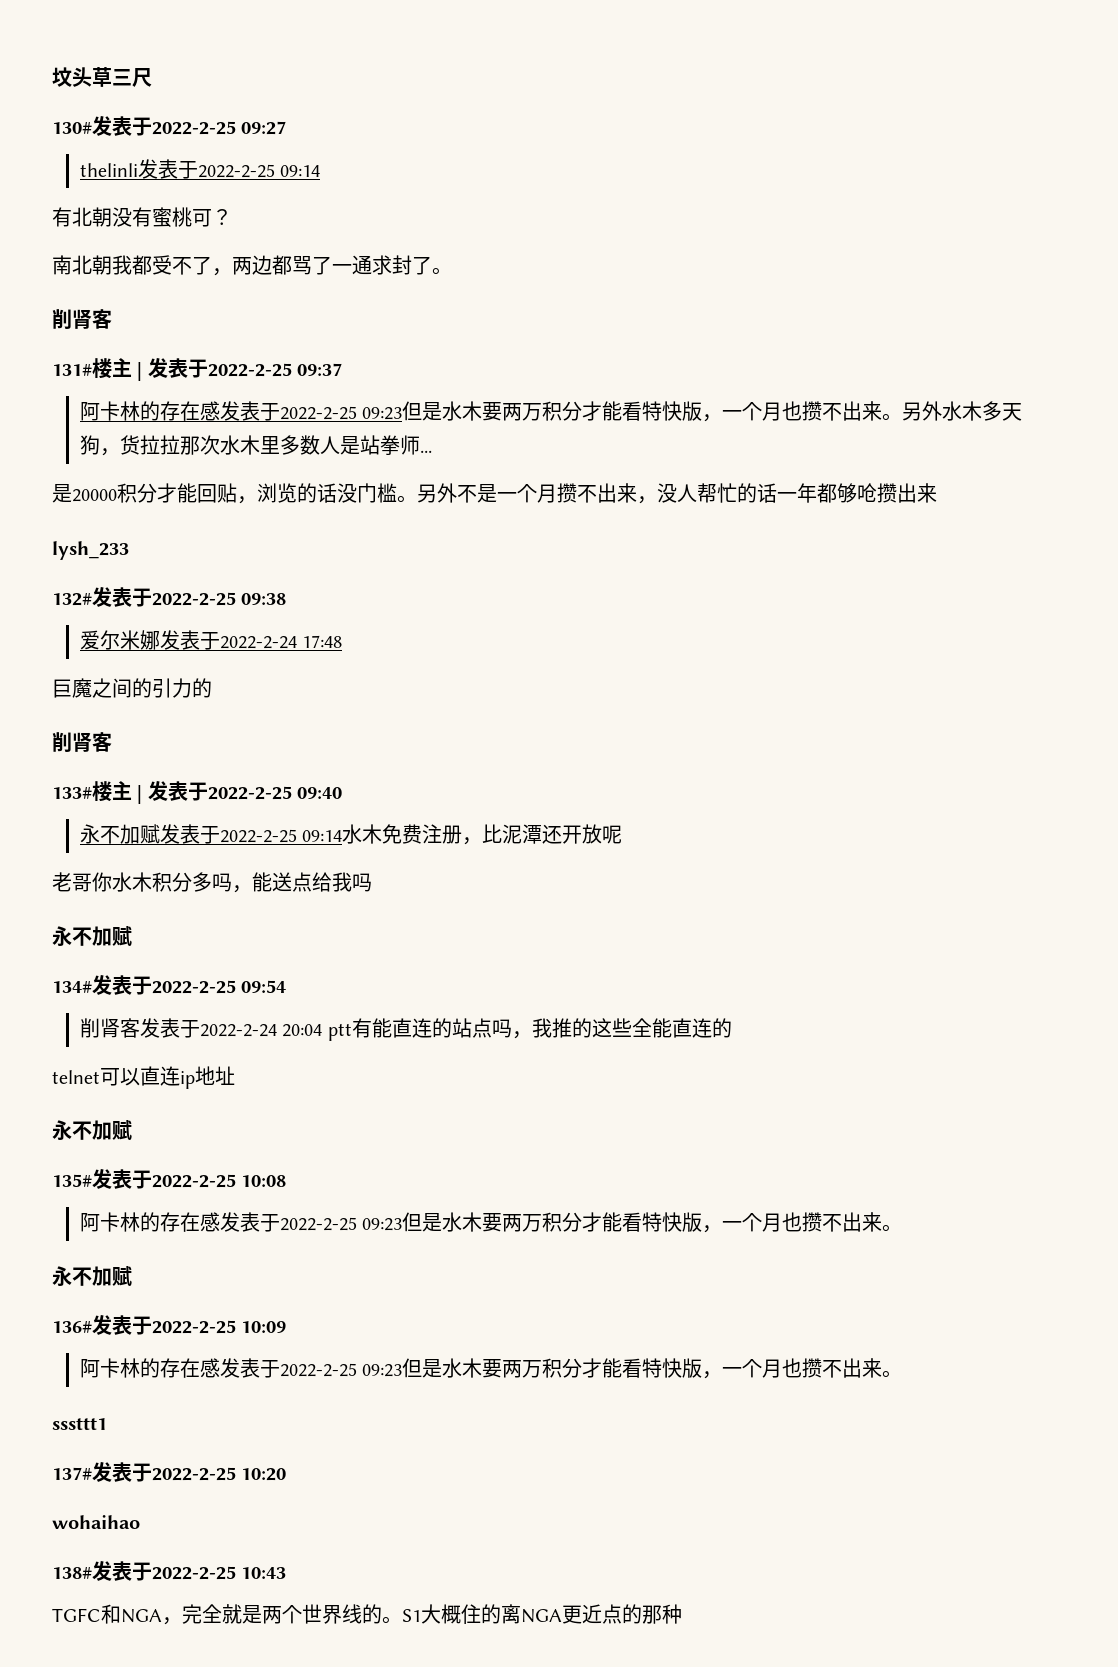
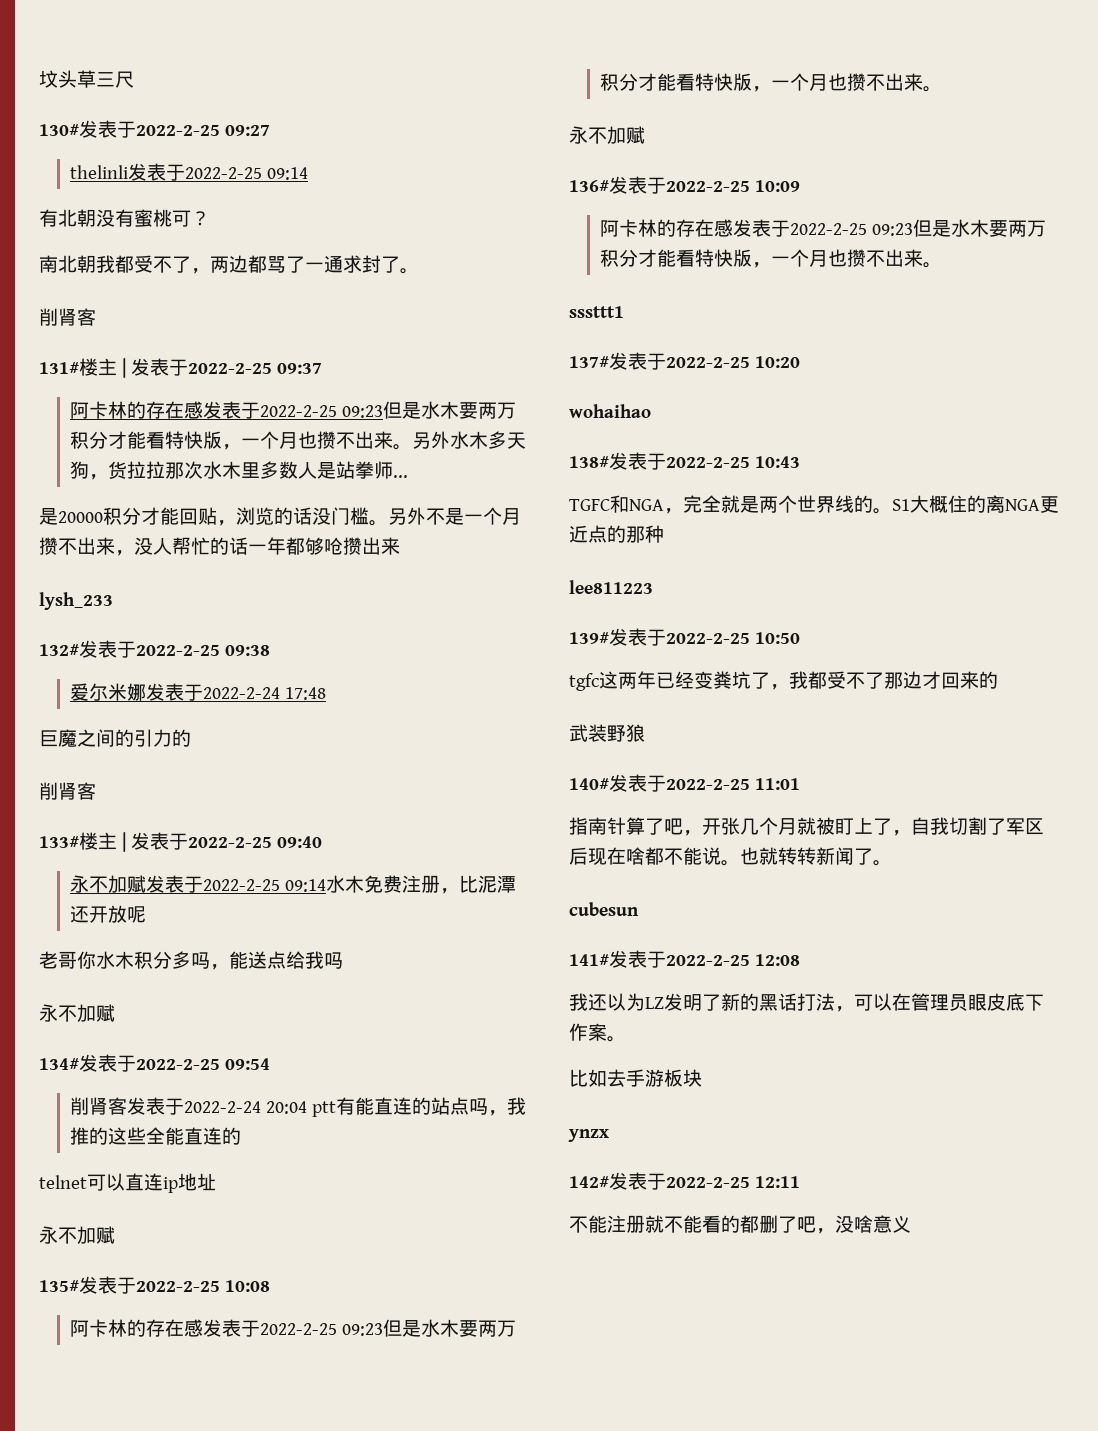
(682, 1614) none -> [569,580,653,594] [569,628,800,646] [569,671,998,691] [569,724,645,742] [569,774,800,792] [569,817,1044,836] [569,847,892,866] [569,902,639,916] [569,950,800,968] [569,993,1044,1012] [569,1023,626,1042] [569,1069,702,1087] [568,1129,609,1142] [569,1172,800,1190] [569,1215,911,1234] // lee811223 // 139#发表于2022-2-25 10:50 // tgfc这两年已经变粪坑了，我都受不了那边才回来的 // 武装野狼 // 140#发表于2022-2-25 11:01 // 指南针算了吧，开张几个月就被盯上了，自我切割了军区后现在啥都不能说。也就转转新闻了。 // cubesun // 141#发表于2022-2-25 12:08 // 我还以为LZ发明了新的黑话打法，可以在管理员眼皮底下作案。 // 比如去手游板块 // ynzx // 142#发表于2022-2-25 12:11 // 不能注册就不能看的都删了吧，没啥意义

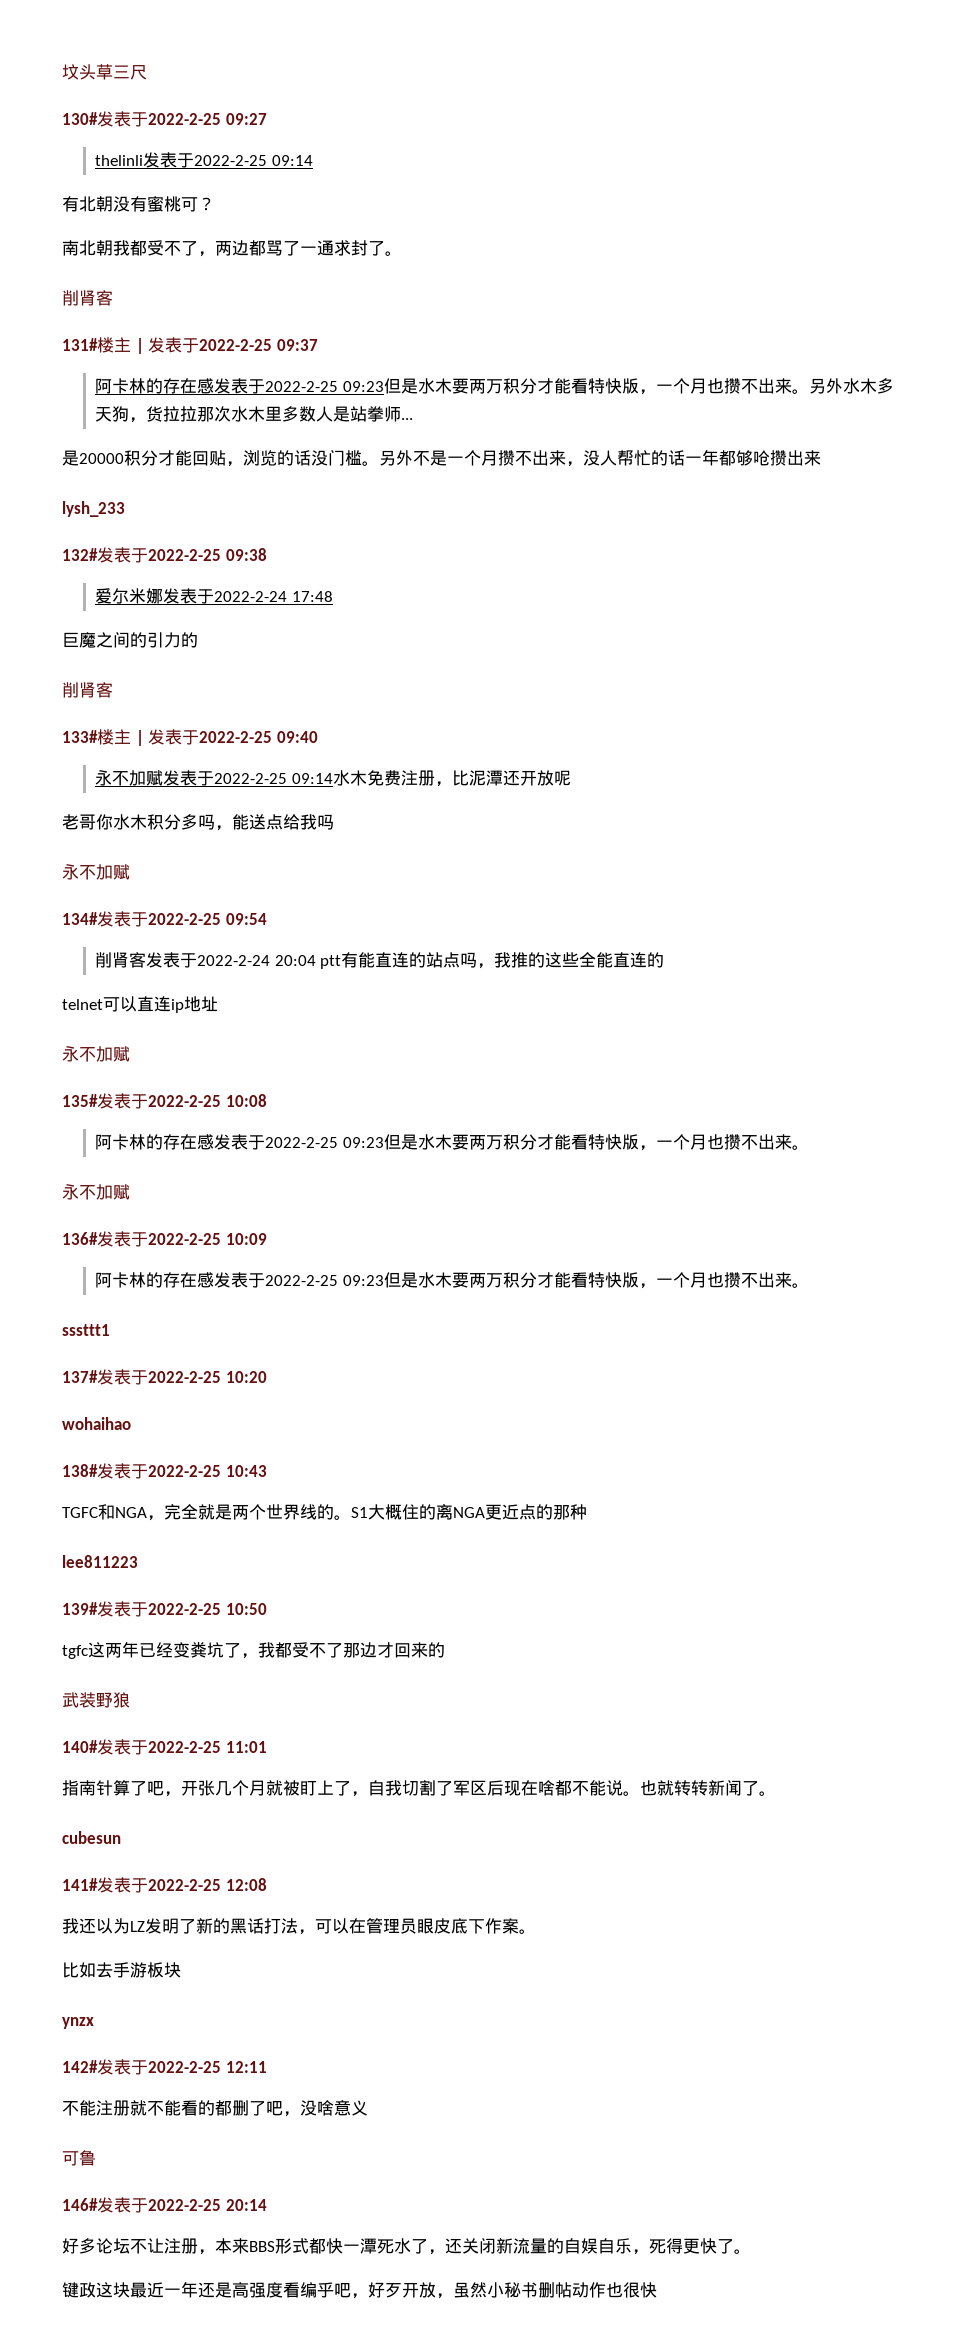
(911, 1224) none -> [62,2150,96,2166] [62,2197,267,2213] [62,2238,751,2255] [62,2281,657,2299] // 可鲁 // 146#发表于2022-2-25 20:14 // 好多论坛不让注册，本来BBS形式都快一潭死水了，还关闭新流量的自娱自乐，死得更快了。 // 键政这块最近一年还是高强度看编乎吧，好歹开放，虽然小秘书删帖动作也很快

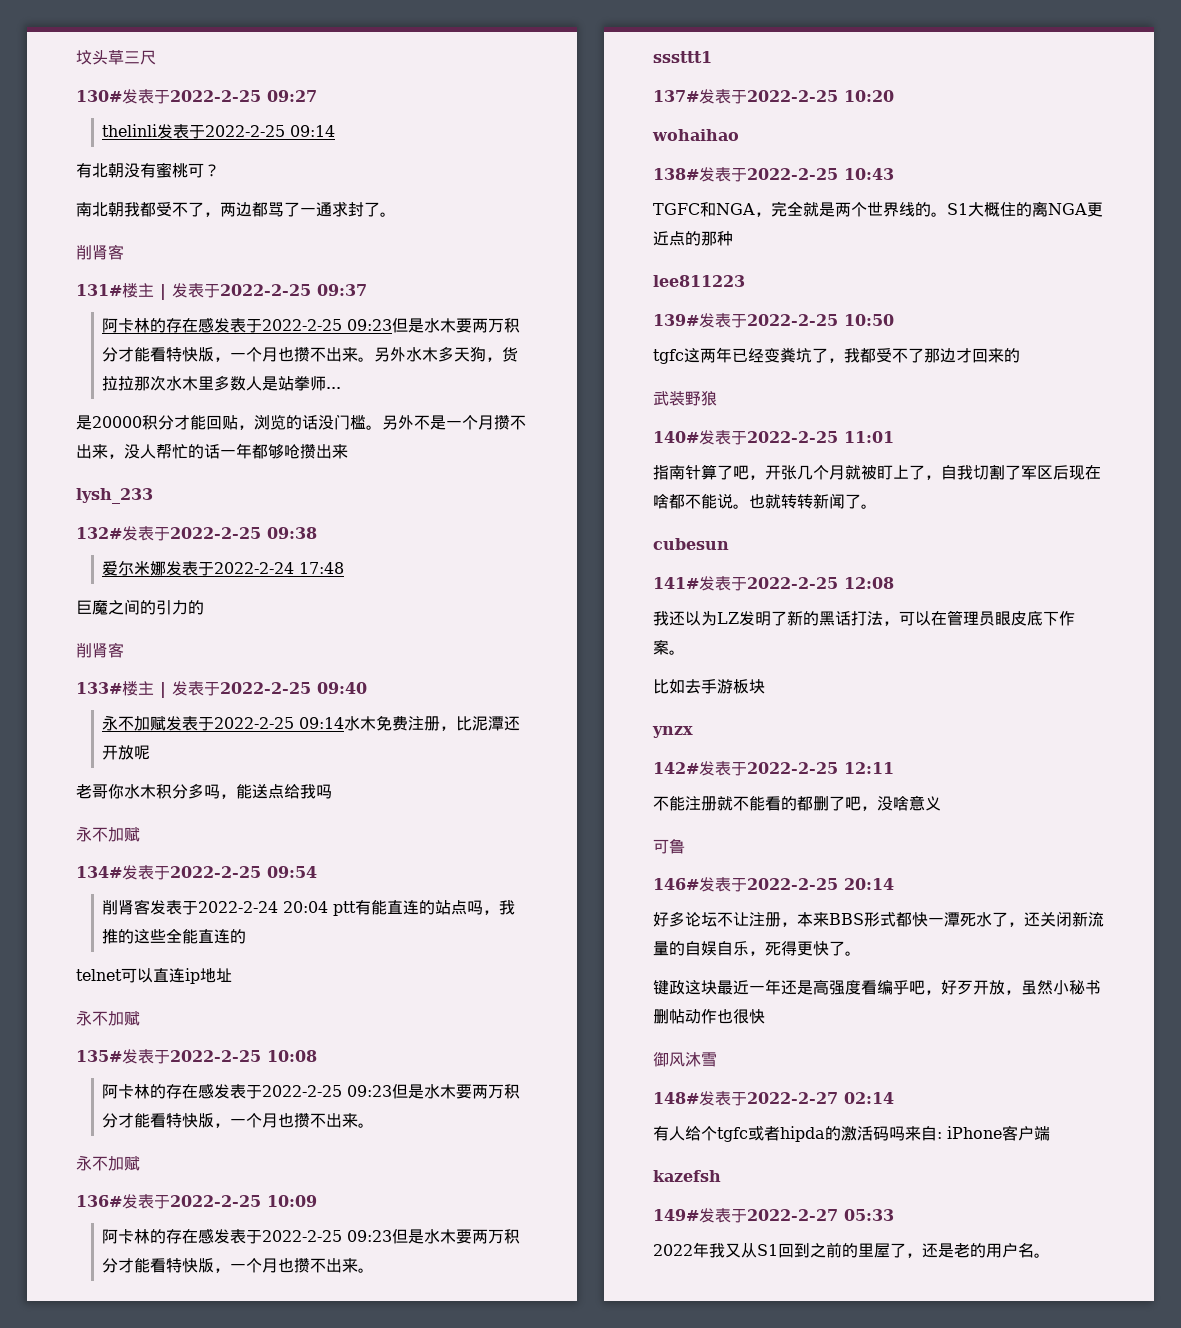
(657, 2290) none -> [653,1052,717,1067] [653,1091,894,1106] [653,1125,1050,1142] [653,1170,721,1182] [653,1208,894,1223] [653,1242,1050,1258] // 御风沐雪 // 148#发表于2022-2-27 02:14 // 有人给个tgfc或者hipda的激活码吗来自: iPhone客户端 // kazefsh // 149#发表于2022-2-27 05:33 // 2022年我又从S1回到之前的里屋了，还是老的用户名。

